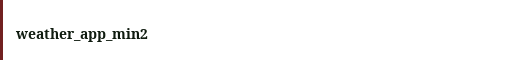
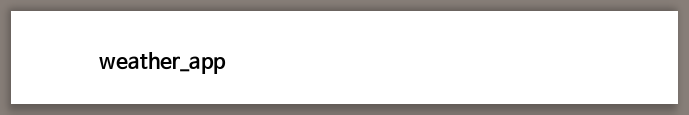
[15,28,148,42] weather_app_min2 -> [99,52,226,74] weather_app

